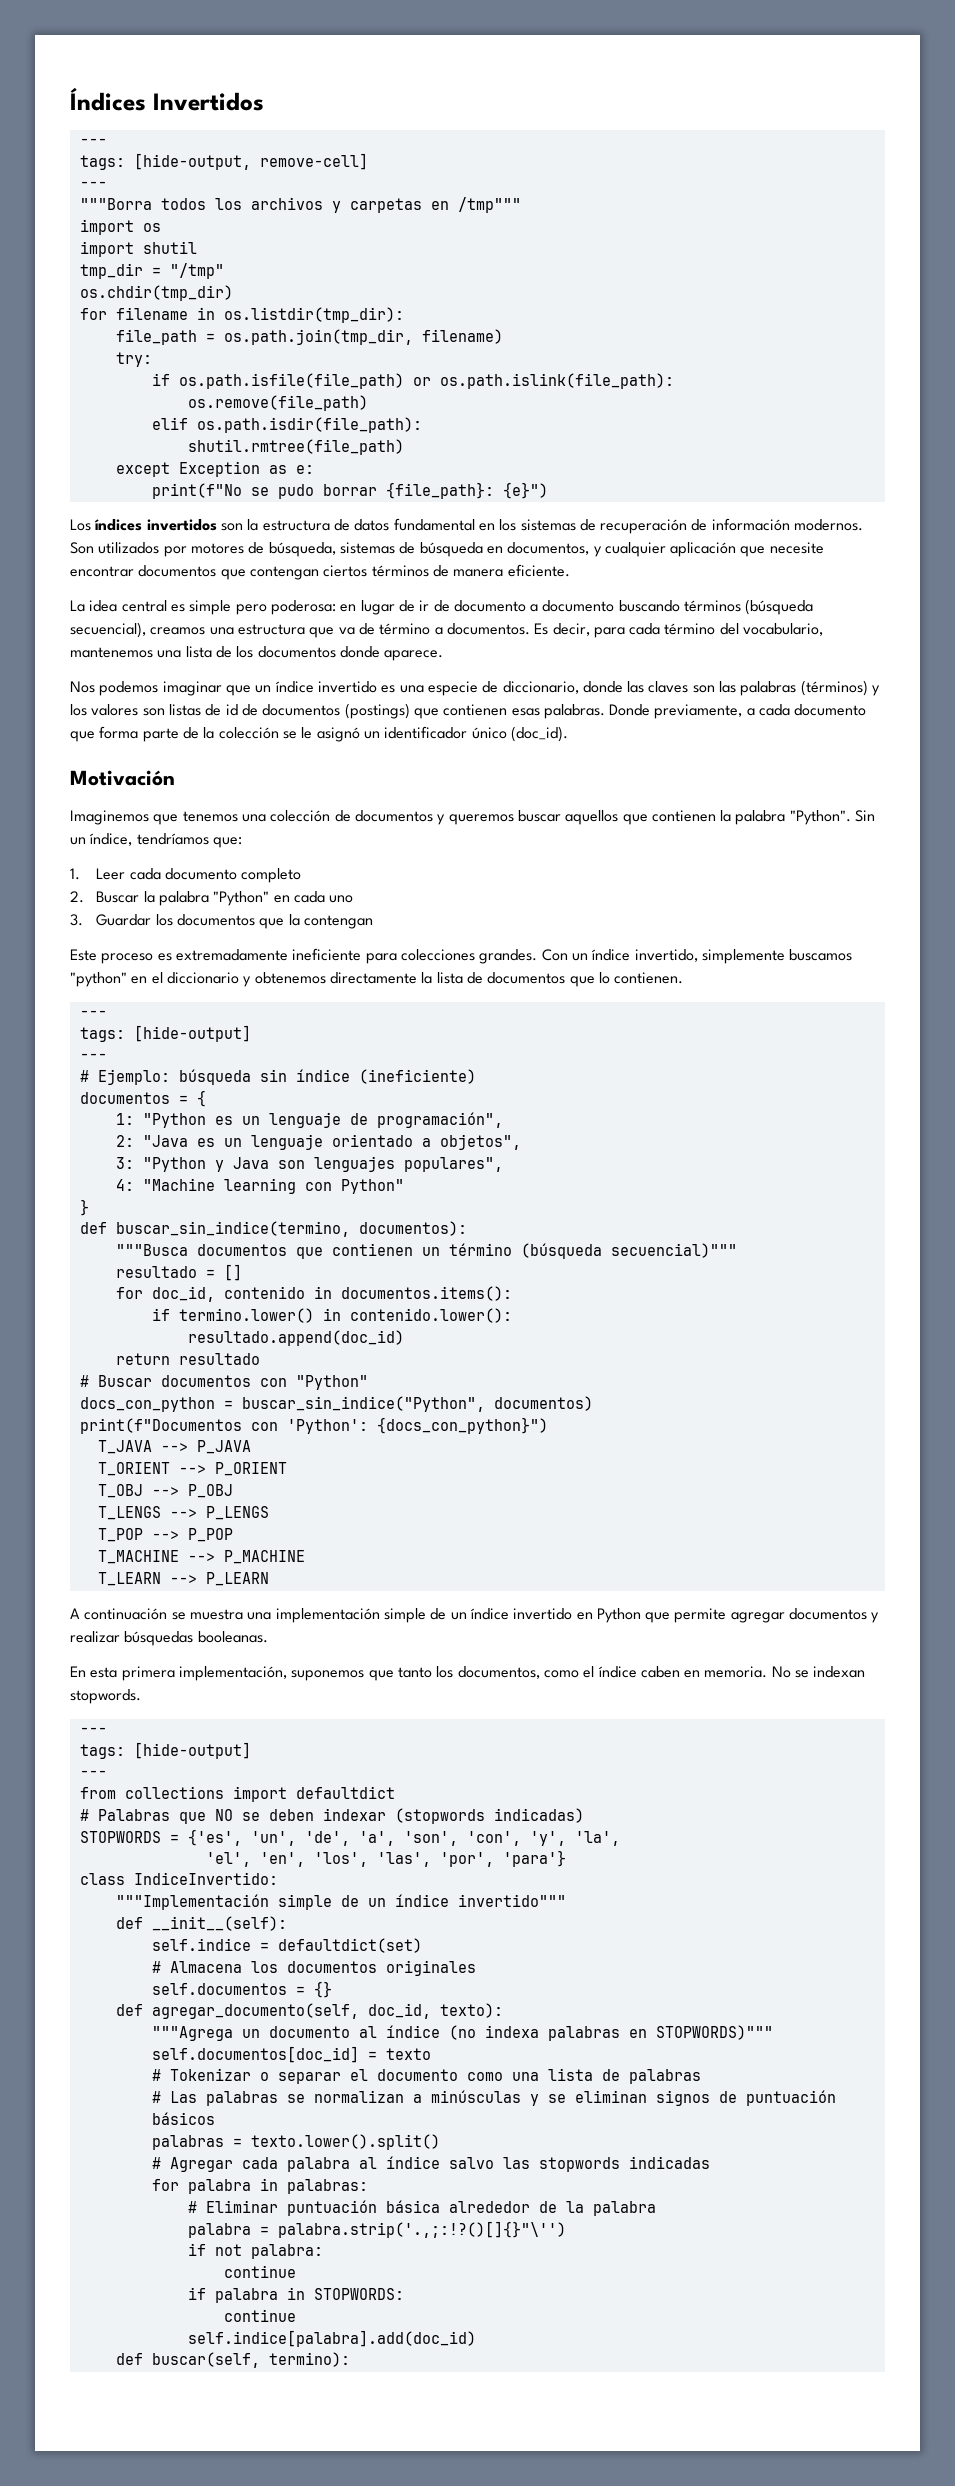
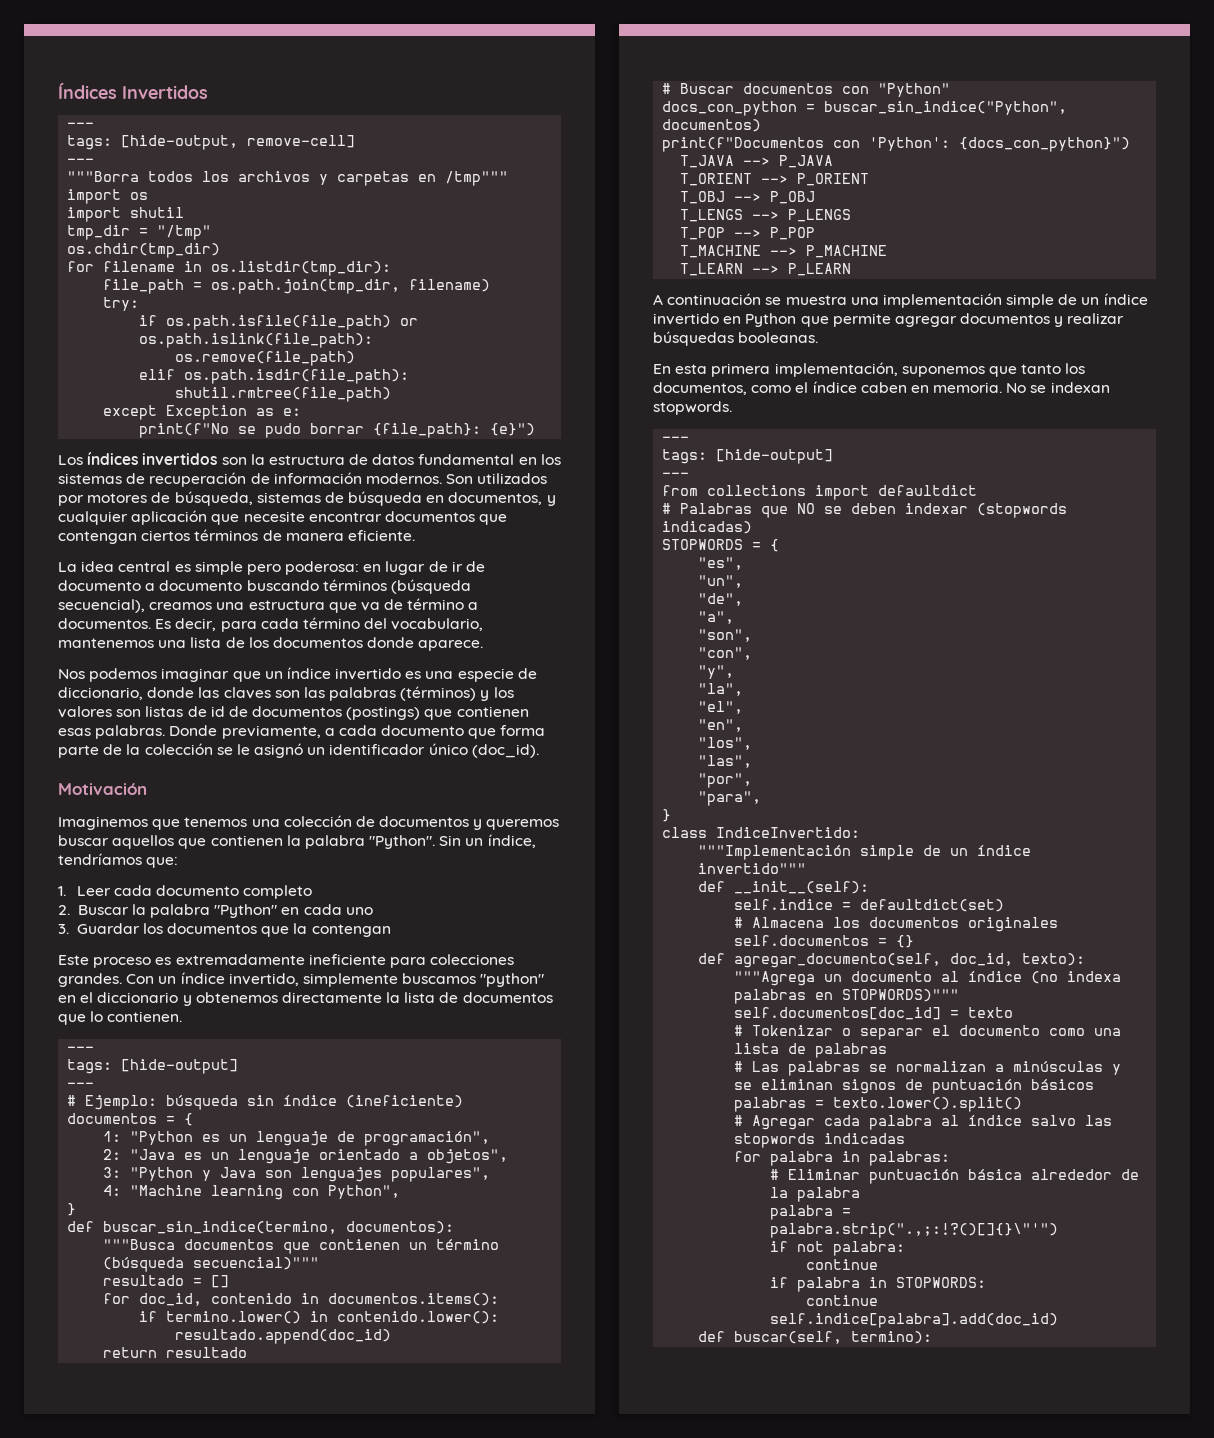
[340,1179,404,1194] Python" -> [328,1185,401,1199] Python",
[187,1829,620,1846] [205,1850,566,1867] {'es', 'un', 'de', 'a', 'son', 'con', 'y', 'la', // 'el', 'en', 'los', 'las', 'por', 'para'} -> [770,539,780,552] [698,557,744,570] [698,575,744,588] [698,593,744,606] [698,611,735,624] [698,629,753,642] [698,647,753,660] [698,665,735,679] [698,683,744,696] [698,701,744,714] [698,719,744,732] [698,737,753,750] [698,755,753,768] [698,773,753,788] [698,791,762,806] [662,809,672,822] { // "es", // "un", // "de", // "a", // "son", // "con", // "y", // "la", // "el", // "en", // "los", // "las", // "por", // "para", // }
[277,2221,566,2238] palabra.strip('.,;:!?()[]{}"\'') -> [770,1223,1059,1238] palabra.strip(".,;:!?()[]{}\"'")

